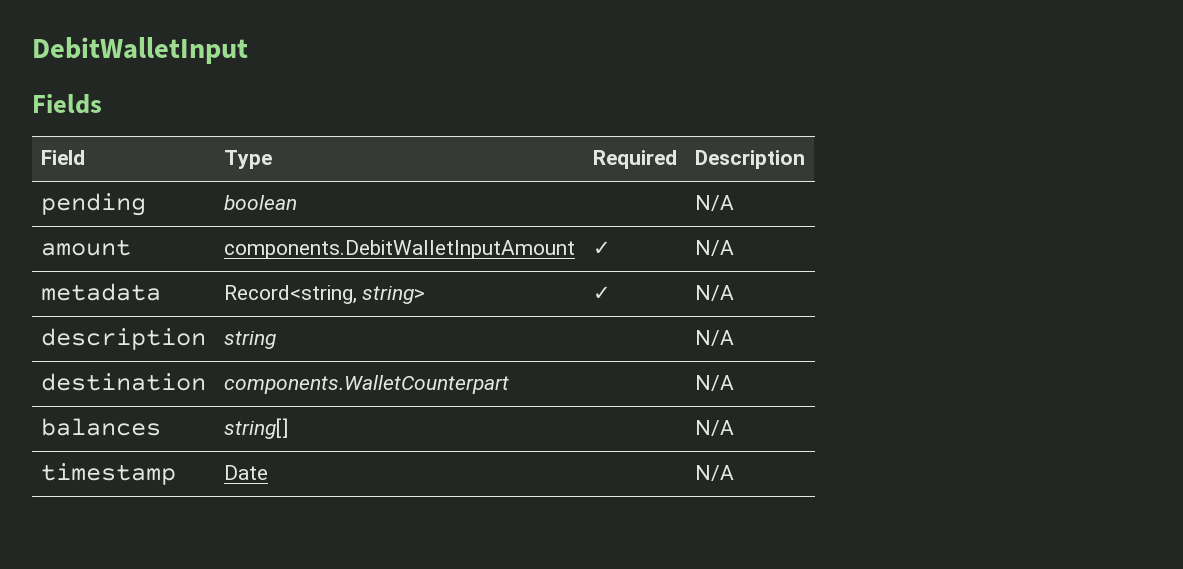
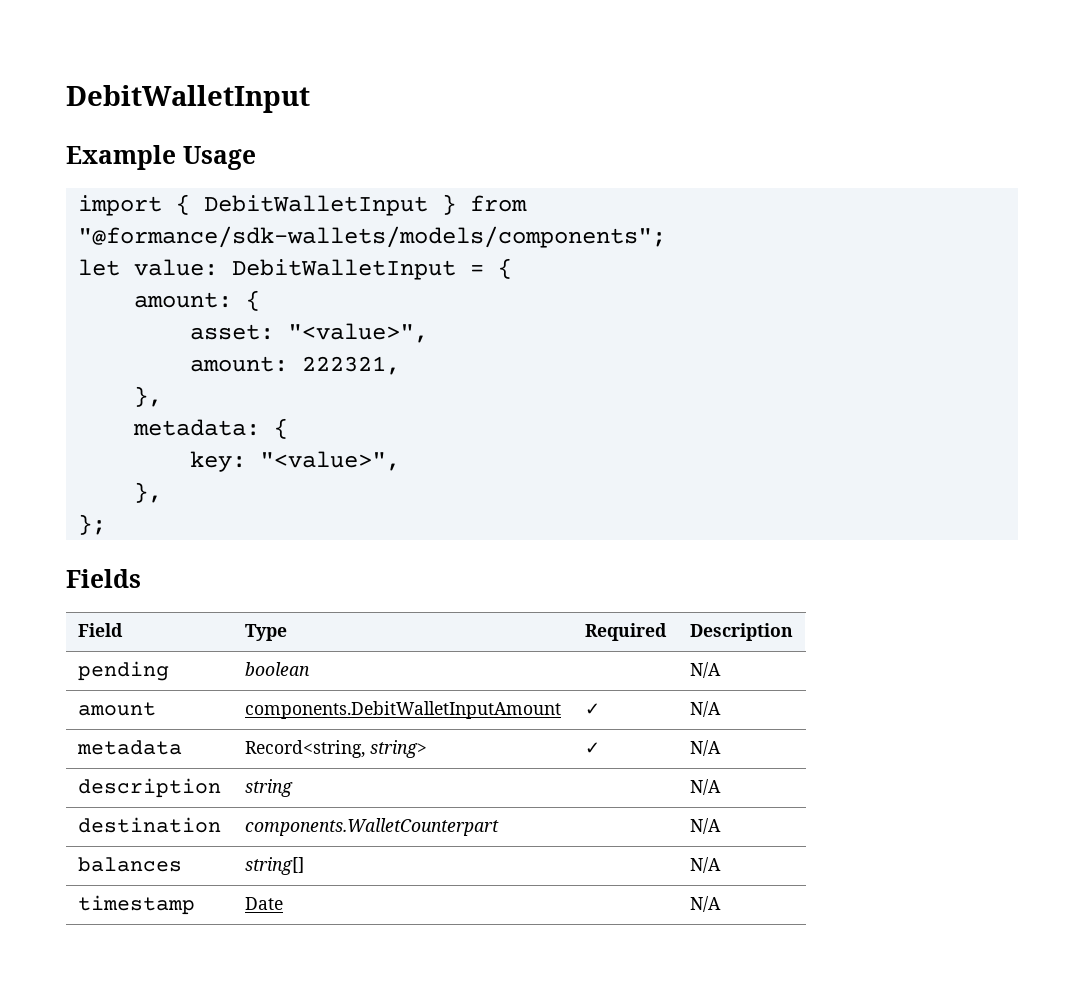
[32,37,248,64] DebitWalletInput -> [66,85,310,113] [66,145,256,170] [77,194,527,216] [77,226,666,248] [77,258,512,280] [133,290,260,311] [189,323,428,343] [189,356,400,375] [133,386,162,407] [132,418,288,439] [189,451,400,472] [133,482,162,503] [77,514,106,535] DebitWalletInput // Example Usage // import { DebitWalletInput } from "@formance/sdk-wallets/models/components"; // let value: DebitWalletInput = { // amount: { // asset: "<value>", // amount: 222321, // }, // metadata: { // key: "<value>", // }, // };

